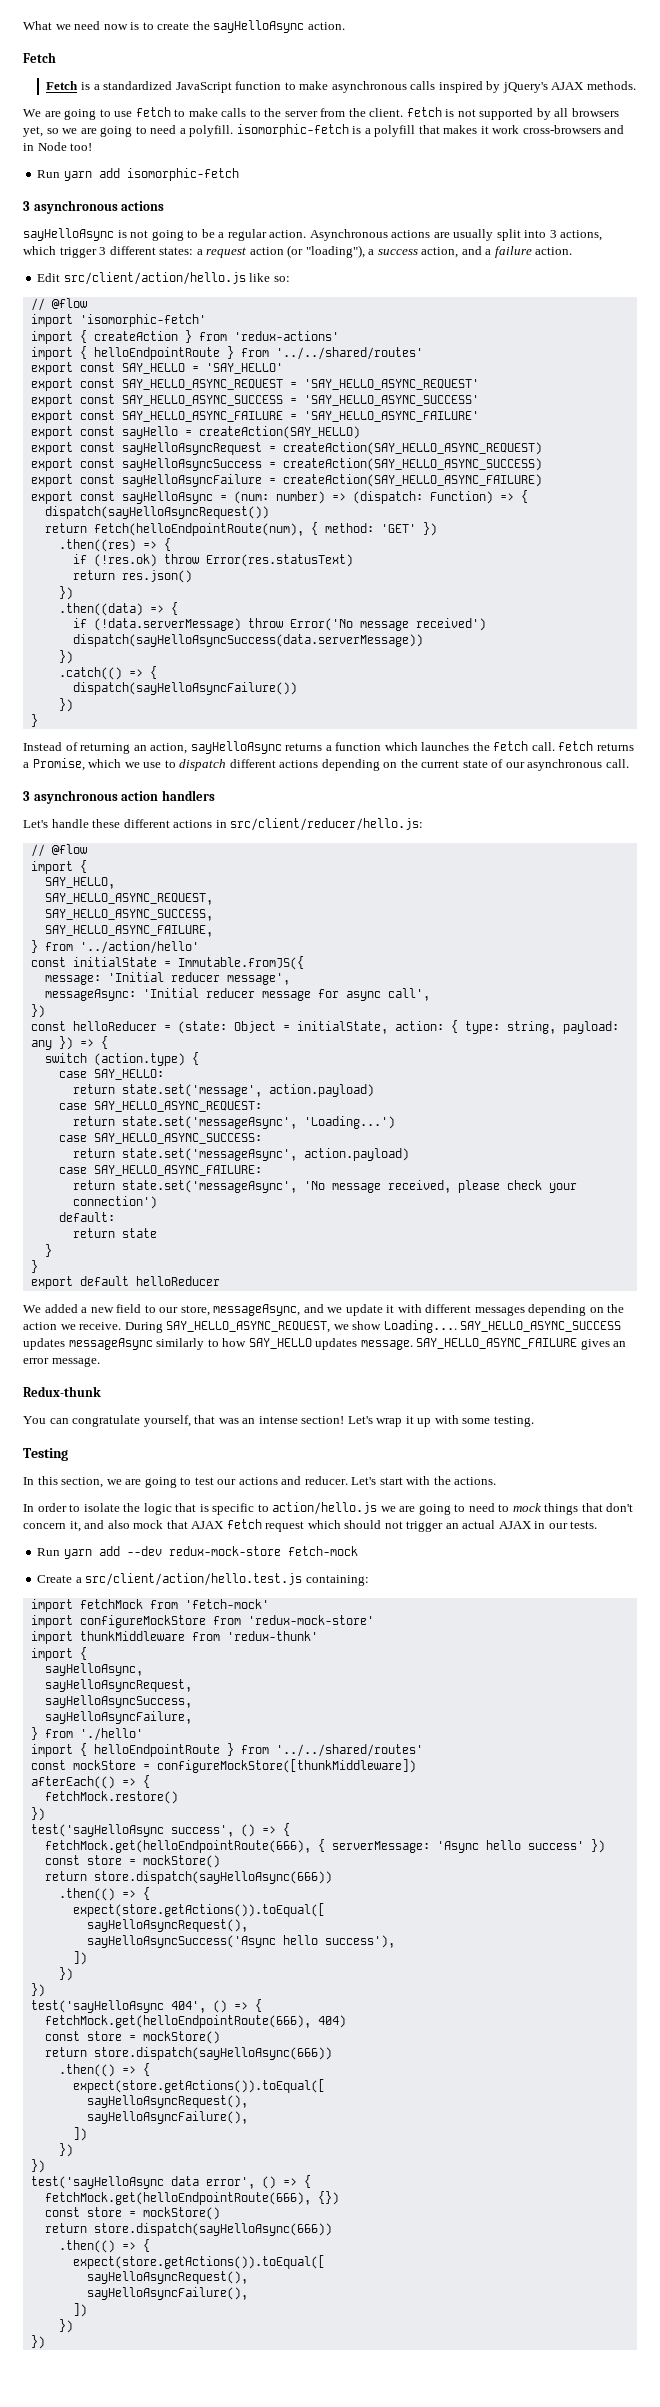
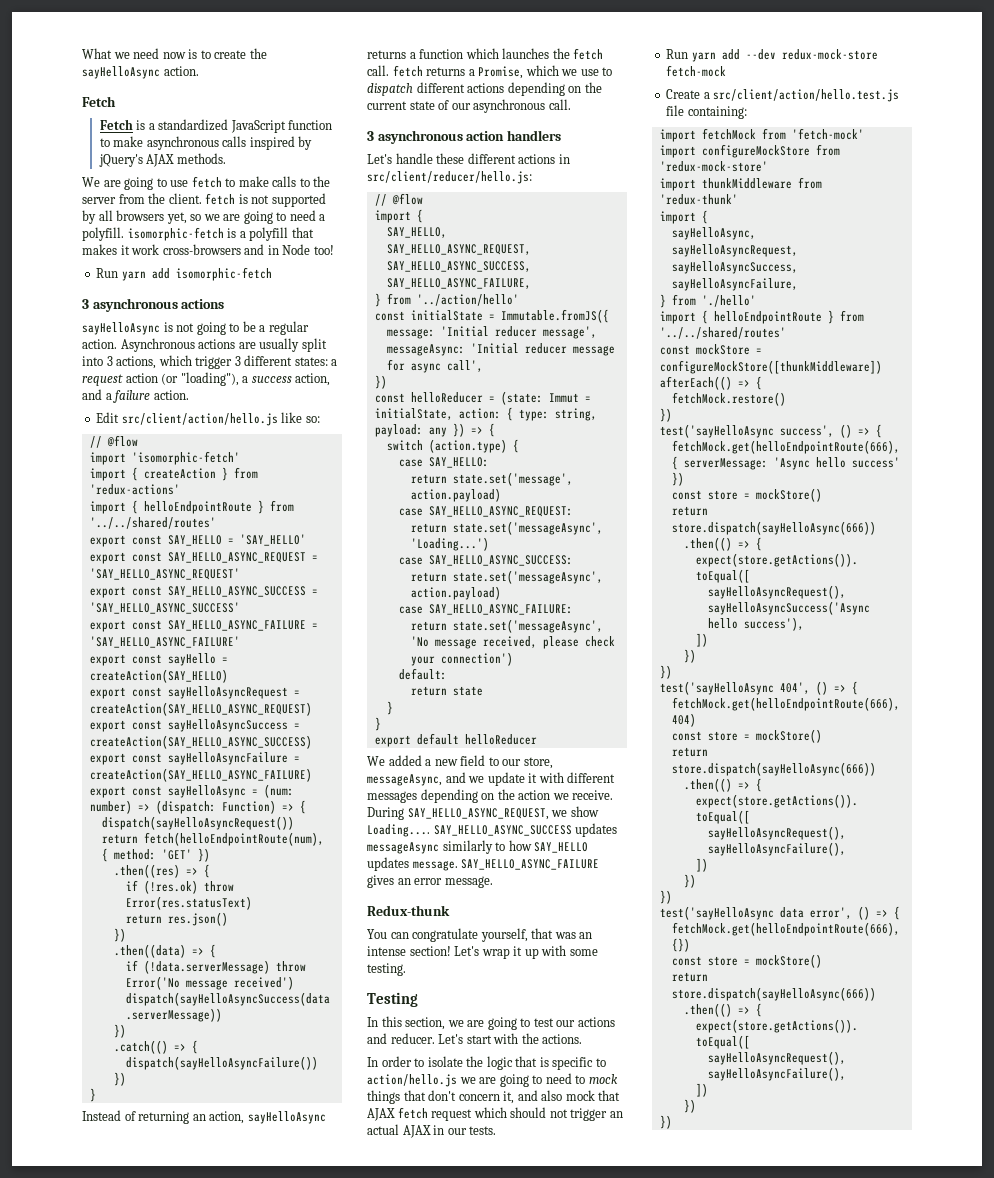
[233,1021,276,1033] Object -> [548,393,579,403] Immut
(303, 1579) none -> [666,105,685,116] file

